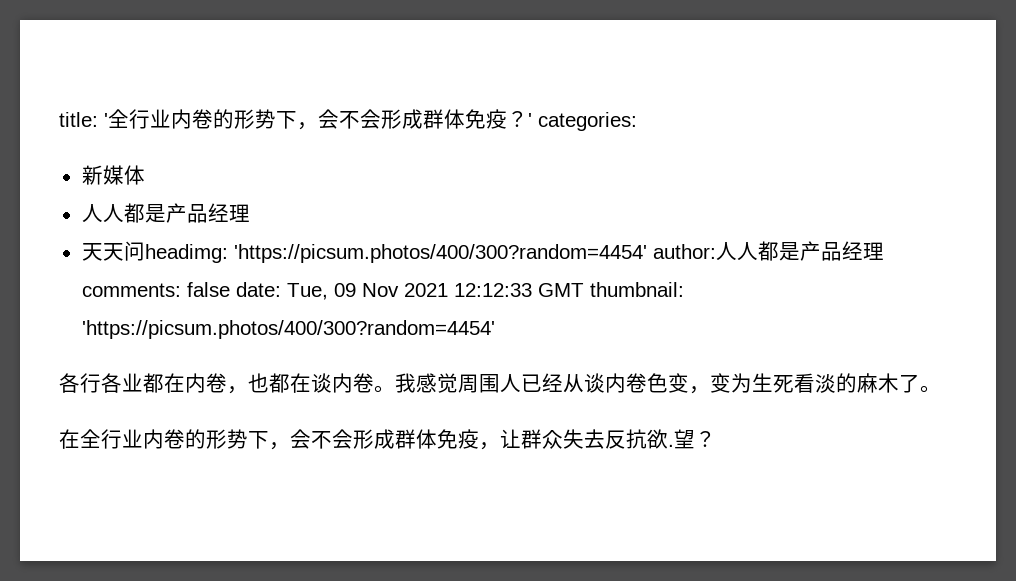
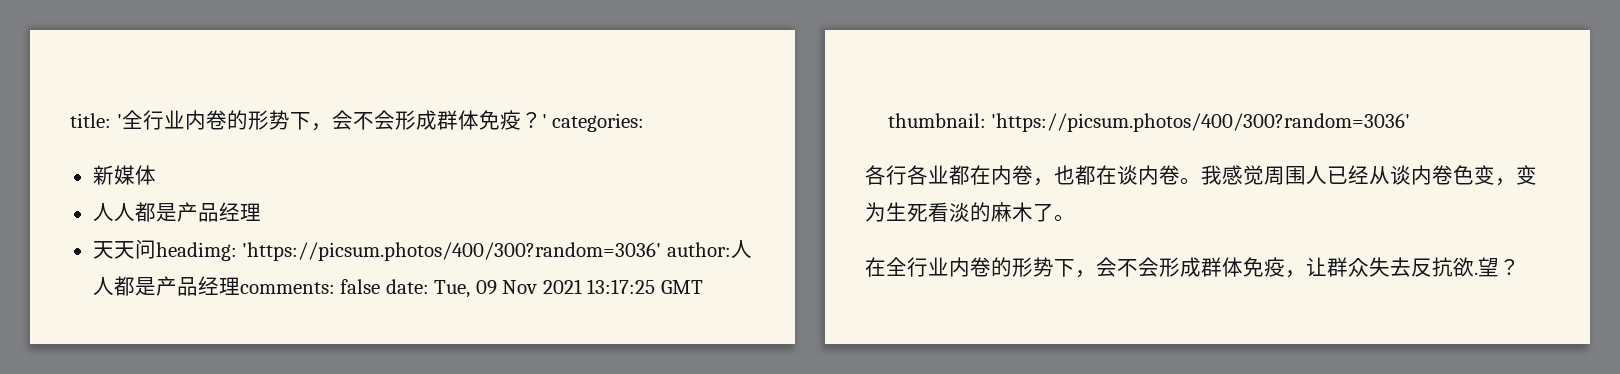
[233,244,647,263] 'https://picsum.photos/400/300?random=4454' -> [242,242,662,261] 'https://picsum.photos/400/300?random=3036'
[453,283,532,297] 12:12:33 -> [587,279,656,294] 13:17:25
[81,320,495,339] 'https://picsum.photos/400/300?random=4454' -> [991,113,1411,132] 'https://picsum.photos/400/300?random=3036'

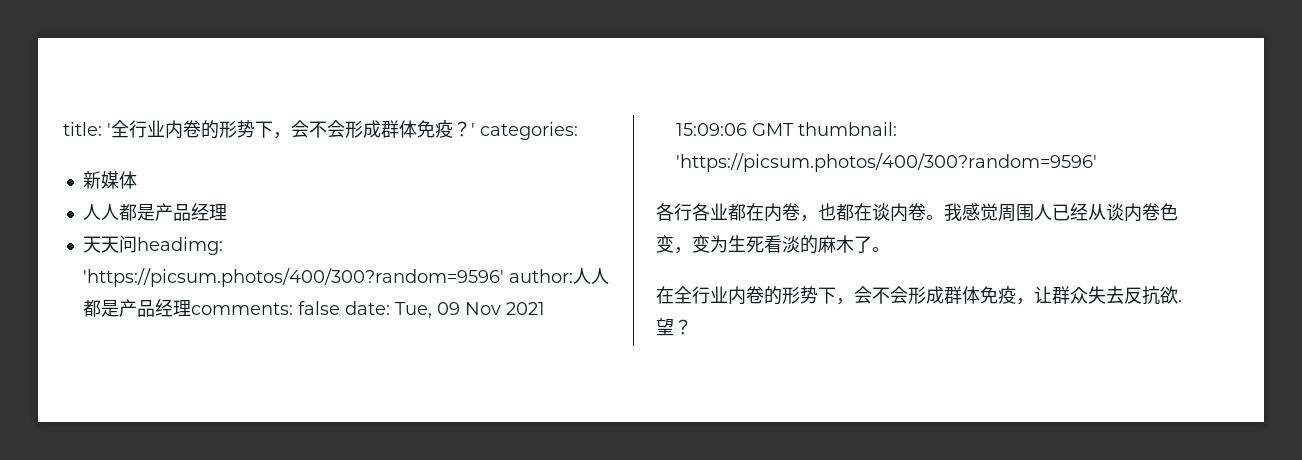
[242,242,662,261] 'https://picsum.photos/400/300?random=3036' -> [82,268,504,287] 'https://picsum.photos/400/300?random=9596'
[587,279,656,294] 13:17:25 -> [675,123,747,136] 15:09:06
[991,113,1411,132] 'https://picsum.photos/400/300?random=3036' -> [675,153,1097,172] 'https://picsum.photos/400/300?random=9596'

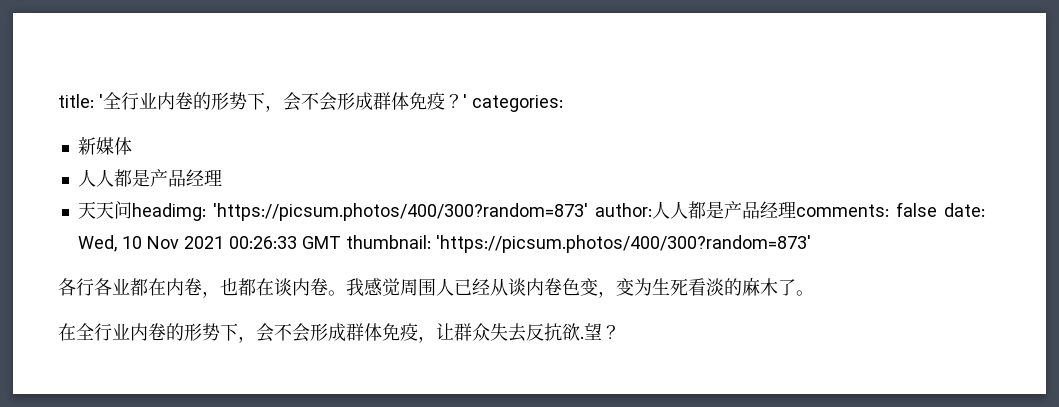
[82,268,504,287] 'https://picsum.photos/400/300?random=9596' -> [212,203,588,221] 'https://picsum.photos/400/300?random=873'
[394,302,460,318] Tue, 09 -> [77,235,142,252] Wed, 10
[675,123,747,136] 15:09:06 -> [228,236,297,249] 00:26:33
[675,153,1097,172] 'https://picsum.photos/400/300?random=9596' -> [435,235,811,253] 'https://picsum.photos/400/300?random=873'

